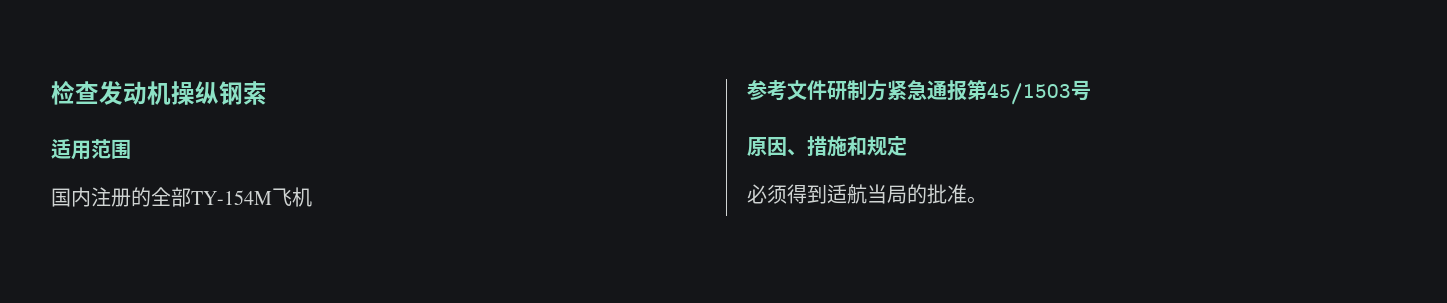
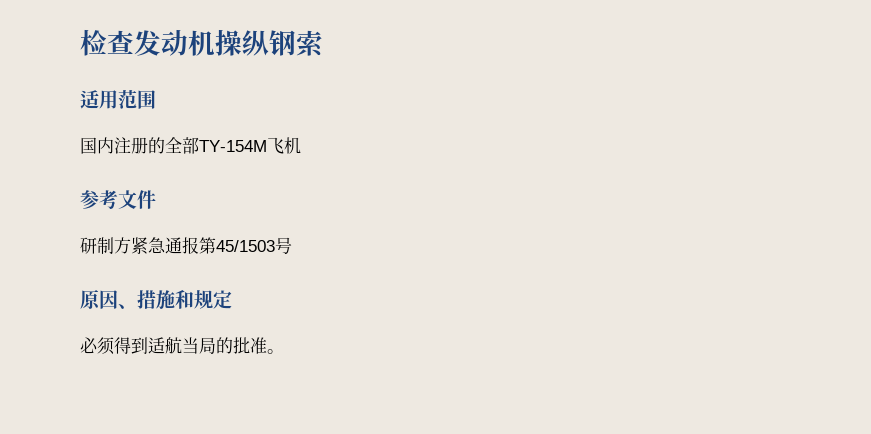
(827, 90) none -> (156, 199) //

